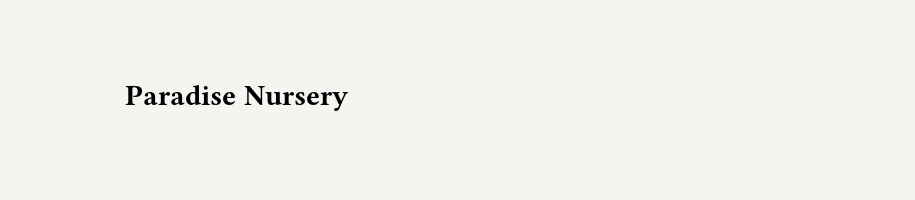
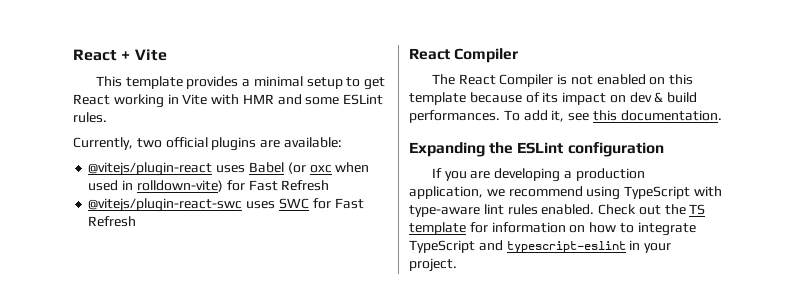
[125,85,349,111] Paradise Nursery -> [73,49,167,61] [95,76,386,90] [73,94,384,108] [73,112,107,123] [73,137,342,151] [88,162,370,176] [88,180,330,192] [88,198,364,212] [88,216,137,227] [409,48,519,63] [431,74,694,87] [409,92,698,105] [409,110,722,123] [409,142,664,157] [431,168,645,182] [409,186,722,200] [409,204,706,217] [409,222,696,236] [409,240,672,253] [409,258,457,272] React + Vite // This template provides a minimal setup to get React working in Vite with HMR and some ESLint rules. // Currently, two official plugins are available: // @vitejs/plugin-react uses Babel (or oxc when used in rolldown-vite) for Fast Refresh // @vitejs/plugin-react-swc uses SWC for Fast Refresh // React Compiler // The React Compiler is not enabled on this template because of its impact on dev & build performances. To add it, see this documentation. // Expanding the ESLint configuration // If you are developing a production application, we recommend using TypeScript with type-aware lint rules enabled. Check out the TS template for information on how to integrate TypeScript and typescript-eslint in your project.

